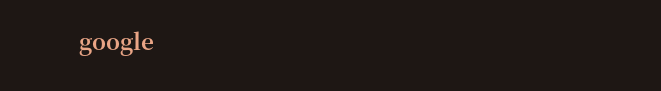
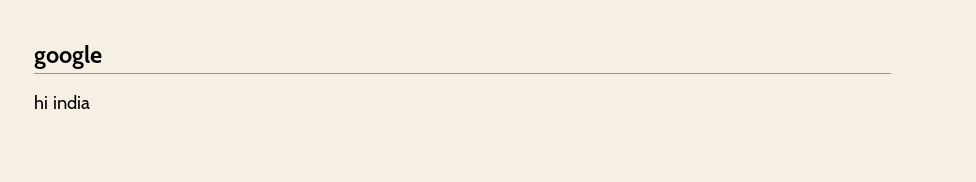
(154, 43) none -> [34,95,90,109] // hi india

